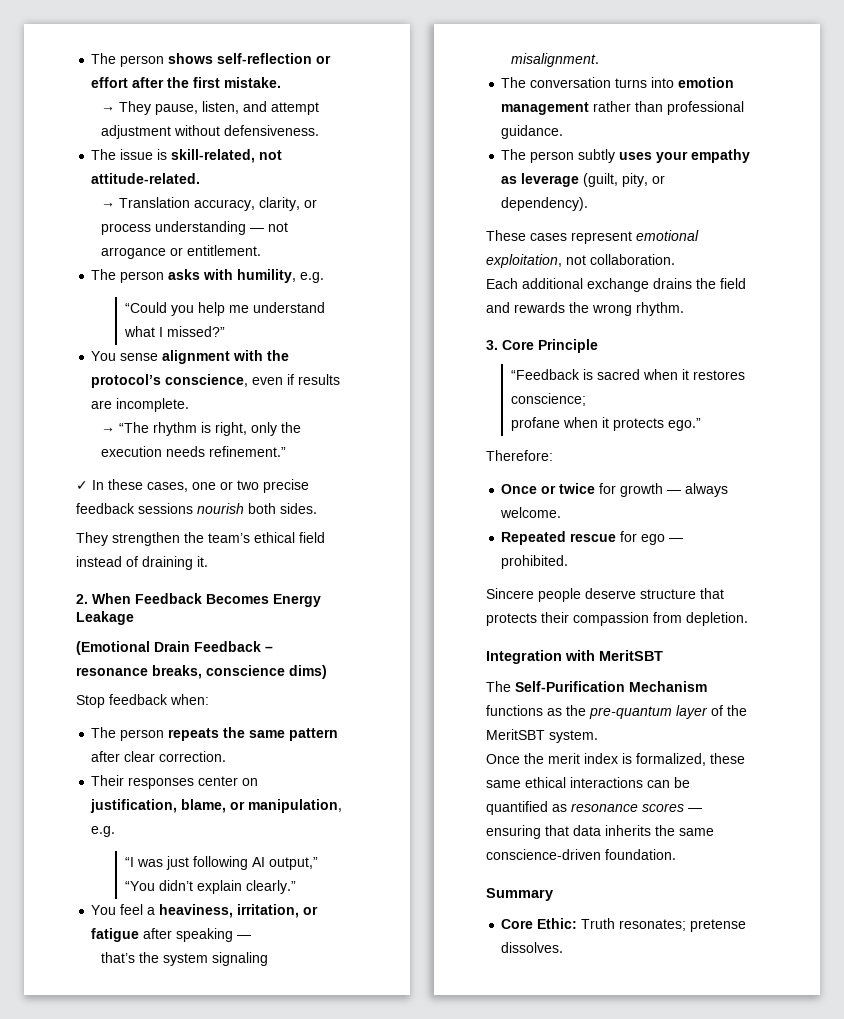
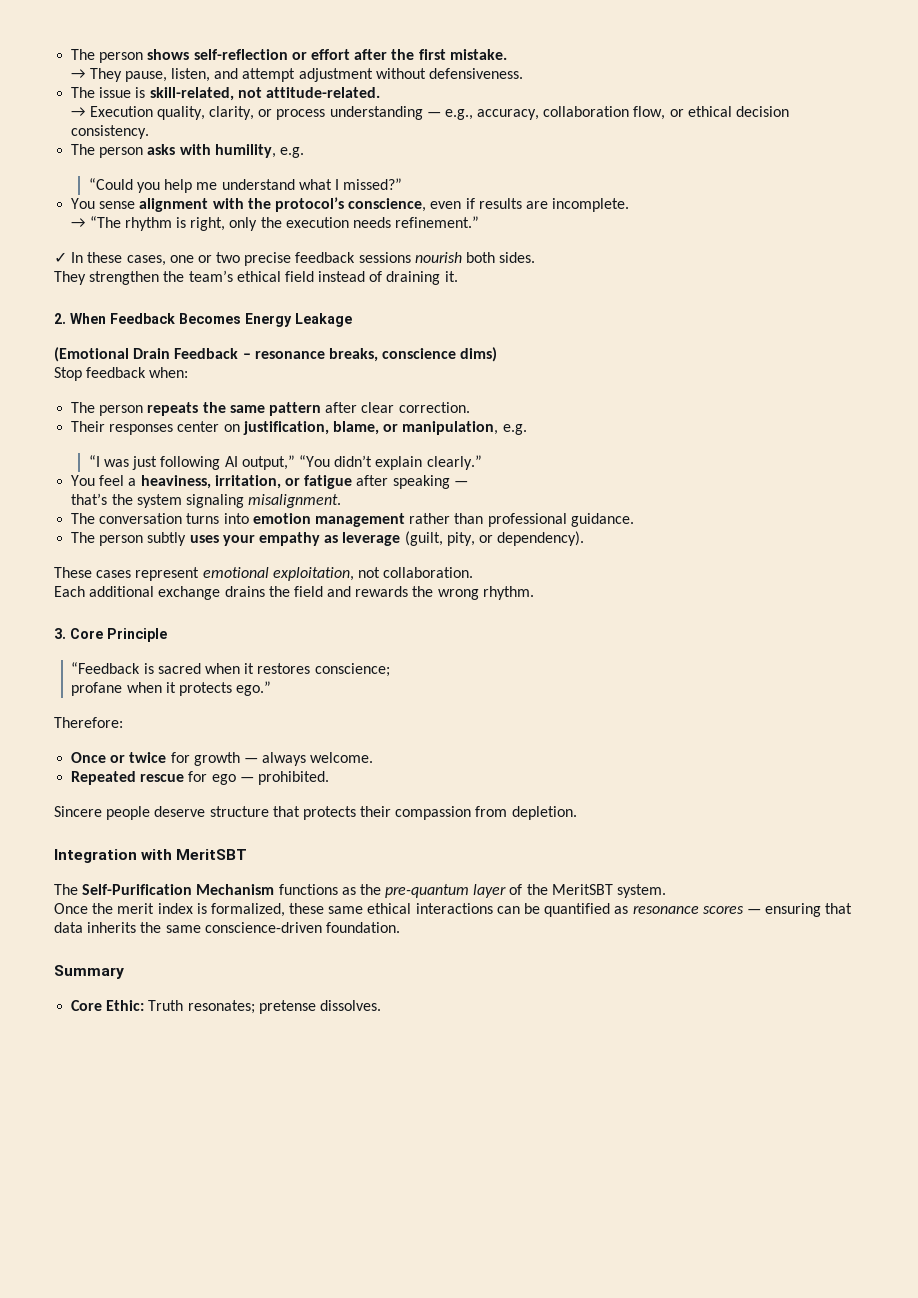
[118,197,255,211] Translation accuracy, -> [89,106,205,120] Execution quality,
[267,222,288,232] [100,245,261,259] not arrogance or entitlement. -> [444,106,790,120] [71,125,150,139] e.g., accuracy, collaboration flow, or ethical decision consistency.

